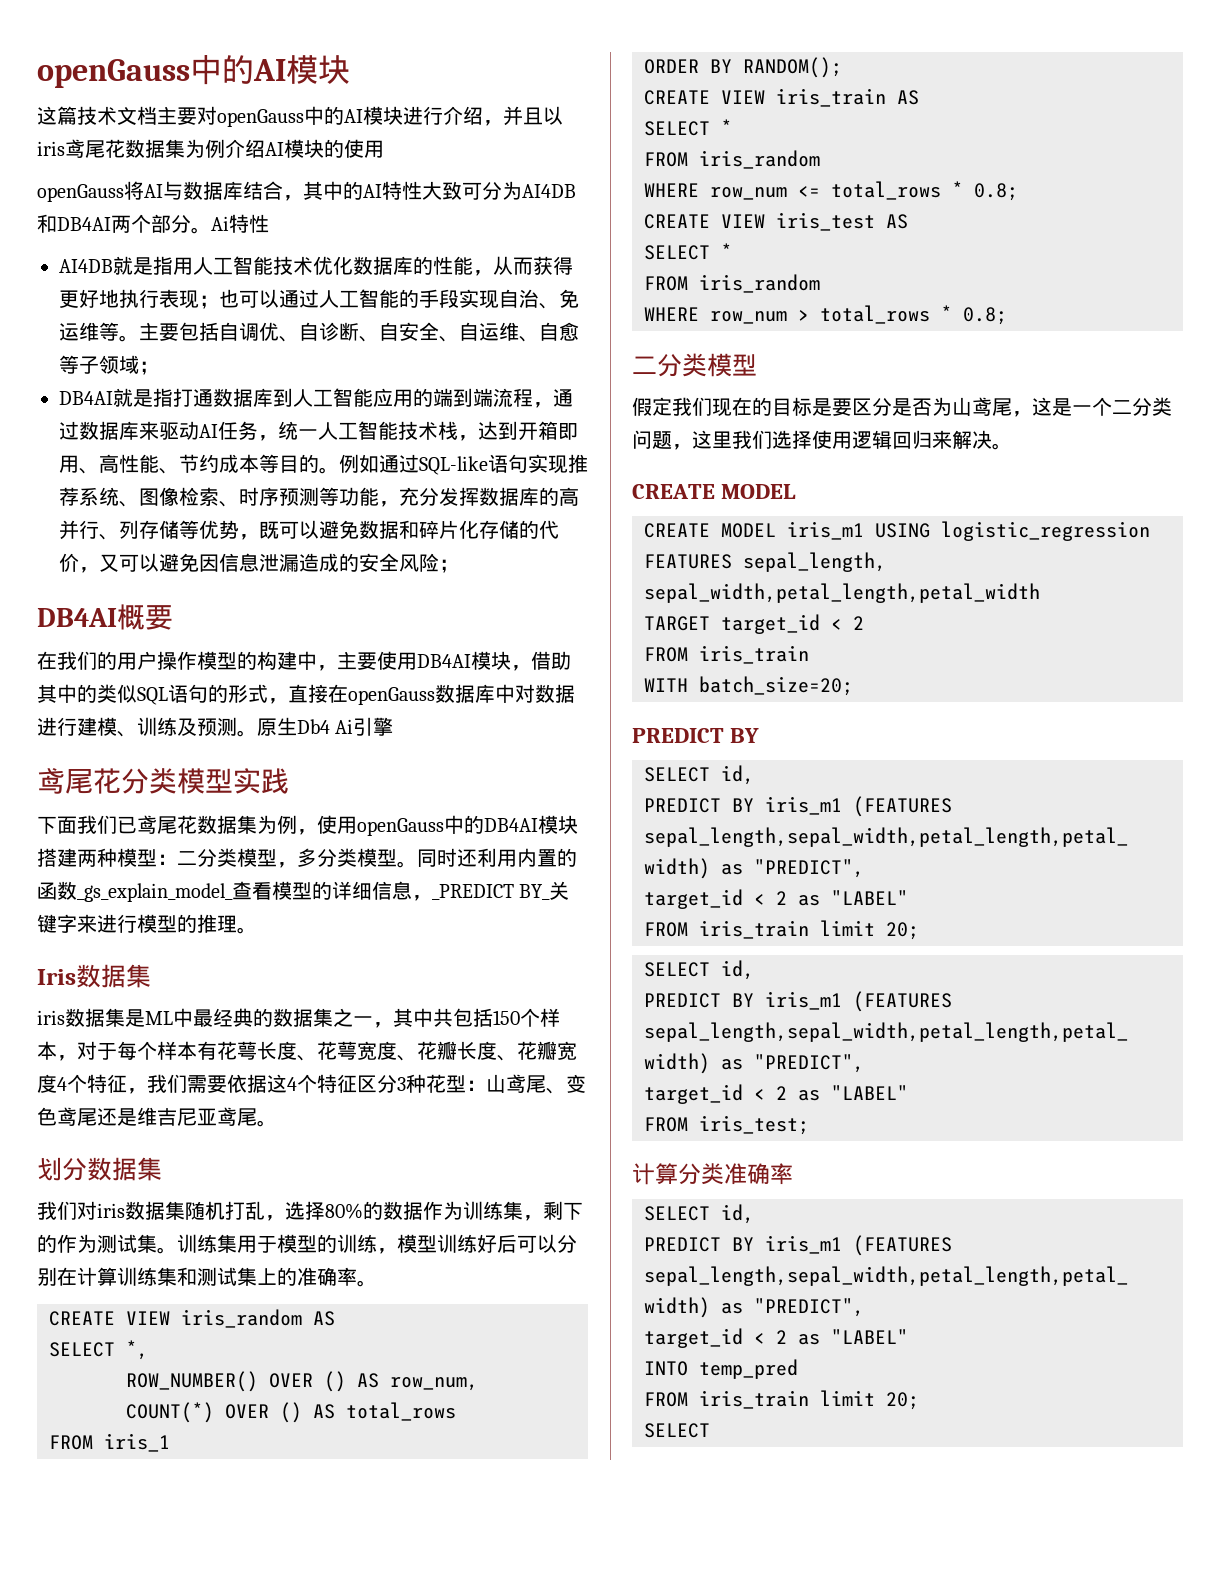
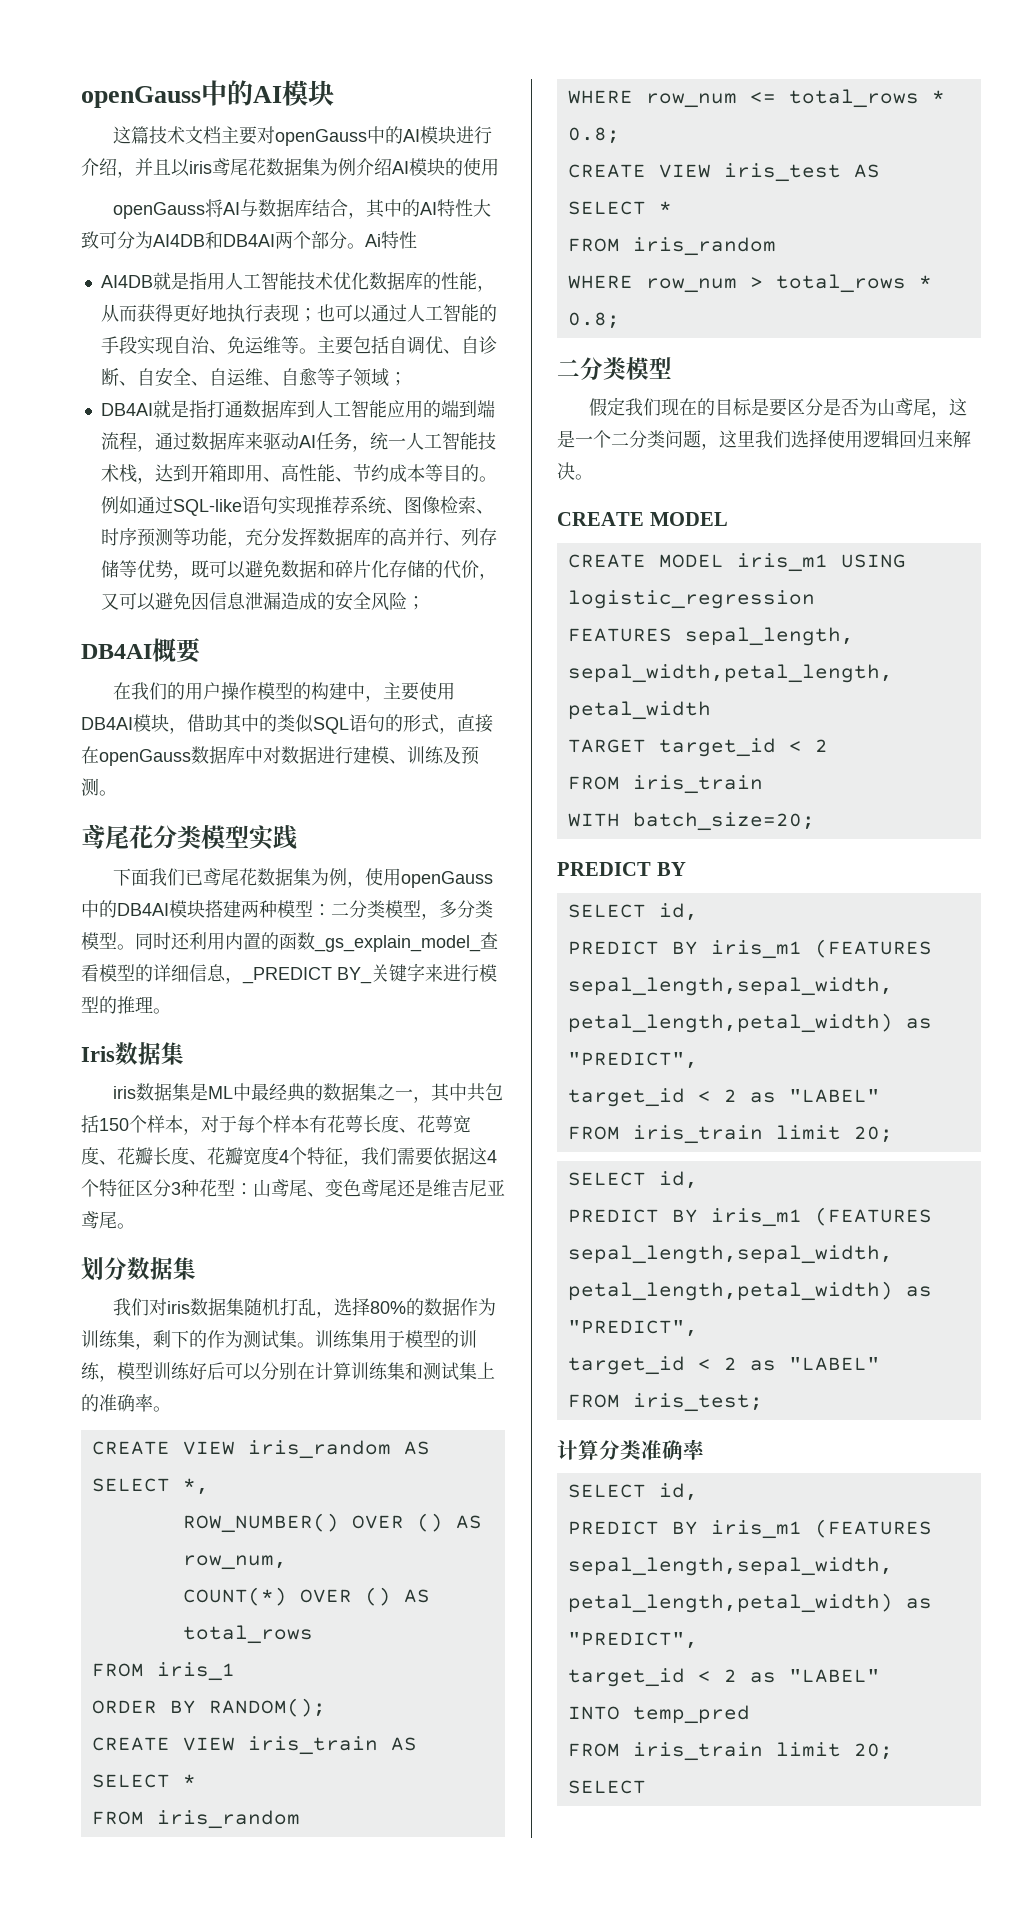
[257,717,394,736] 原生Db4 Ai引擎 -> (117, 793) none

